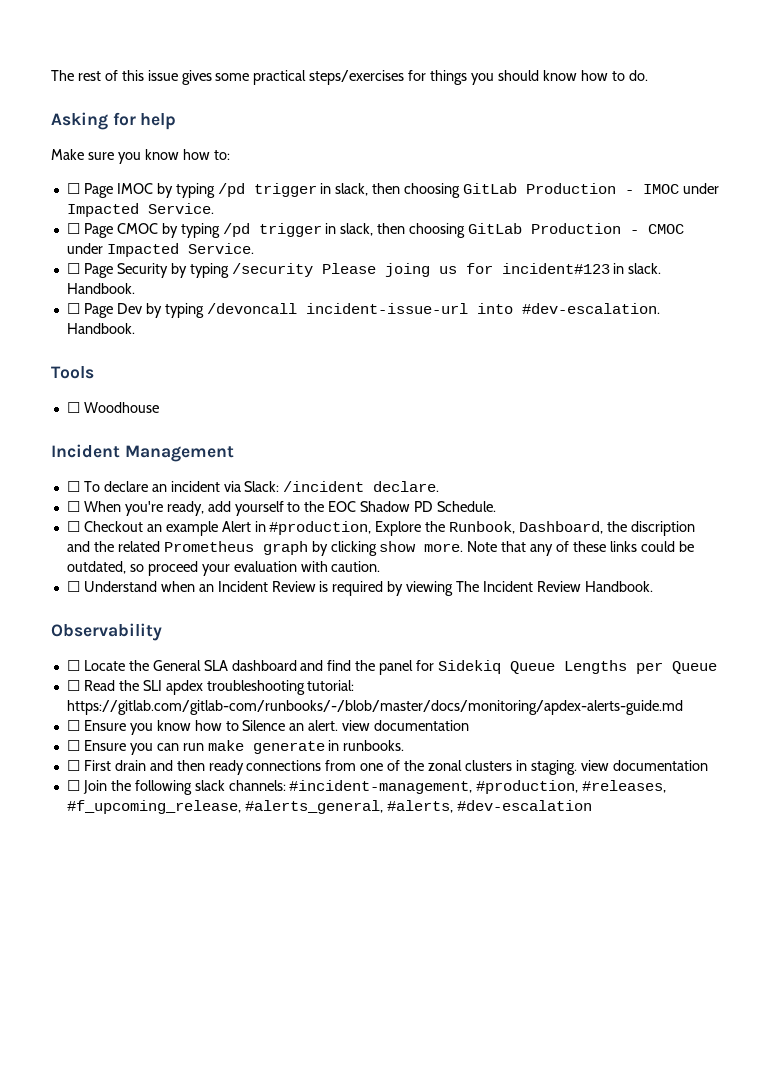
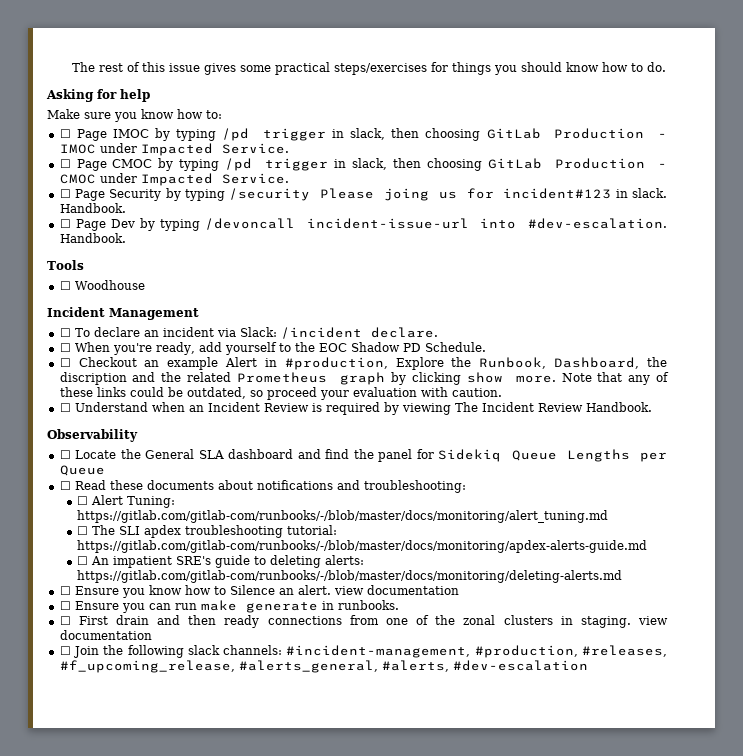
[118,680,139,691] the -> [109,480,466,493] [77,495,176,508] [77,510,609,523] [77,525,116,535] these documents about notifications and troubleshooting: // ☐ Alert Tuning: https://gitlab.com/gitlab-com/runbooks/-/blob/master/docs/monitoring/alert_tuning.md // ☐ The
(683, 707) none -> [77,555,365,568] [77,570,623,583] // ☐ An impatient SRE's guide to deleting alerts: https://gitlab.com/gitlab-com/runbooks/-/blob/master/docs/monitoring/deleting-alerts.md

